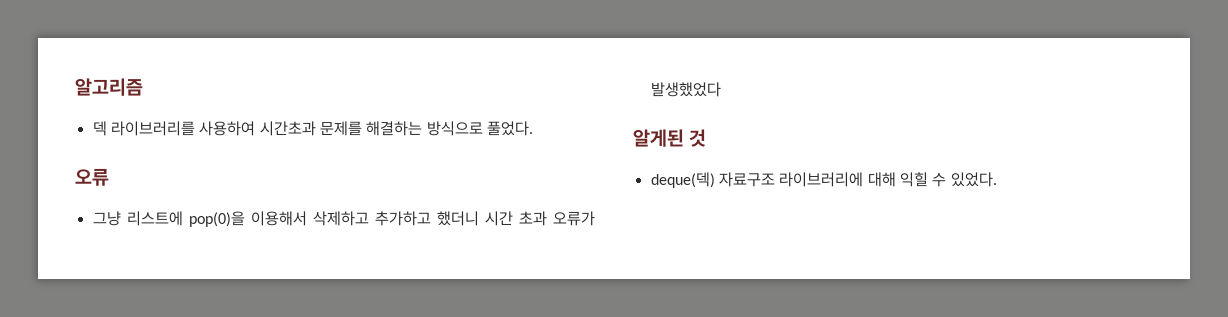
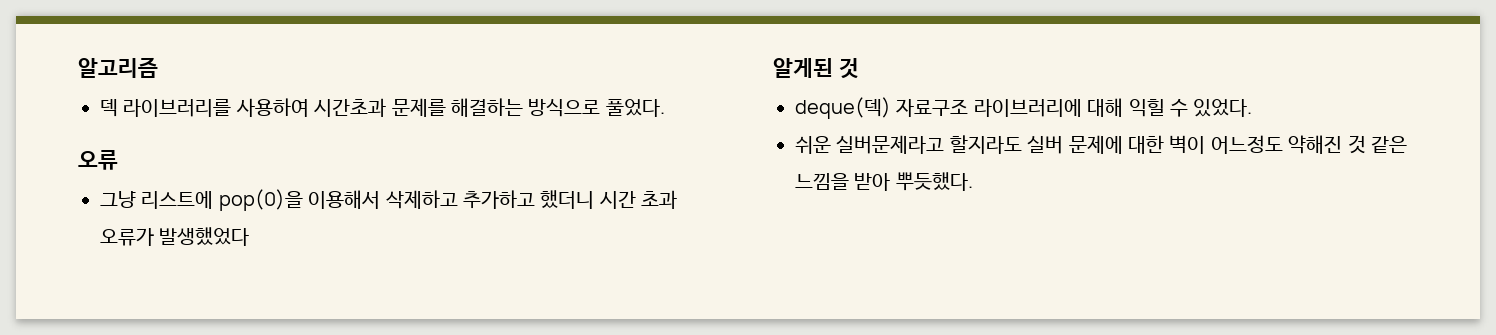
(997, 179) none -> [795,135,1407,154] [795,172,973,191] // 쉬운 실버문제라고 할지라도 실버 문제에 대한 벽이 어느정도 약해진 것 같은 느낌을 받아 뿌듯했다.

